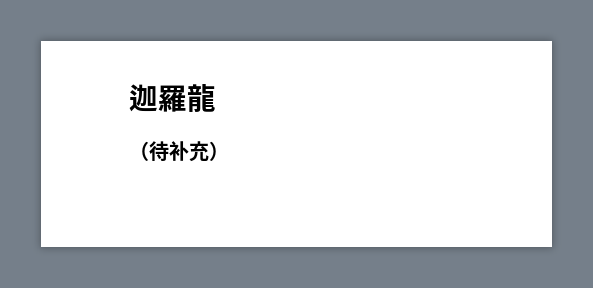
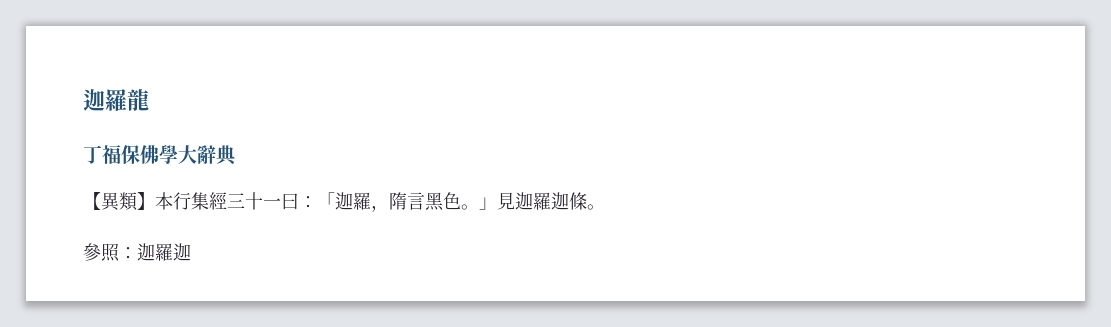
[129,141,229,162] （待补充） -> [83,145,238,166] [83,192,605,212] [83,243,191,262] 丁福保佛學大辭典 // 【異類】本行集經三十一曰：「迦羅，隋言黑色。」見迦羅迦條。 // 參照：迦羅迦

